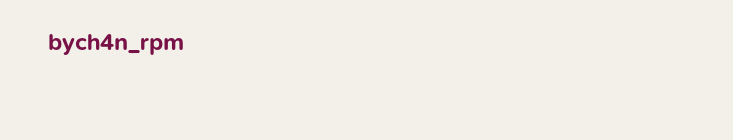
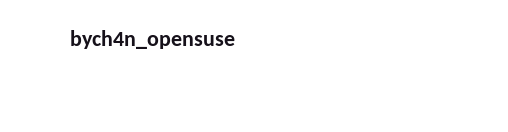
[48,34,184,55] bych4n_rpm -> [70,30,235,49] bych4n_opensuse

